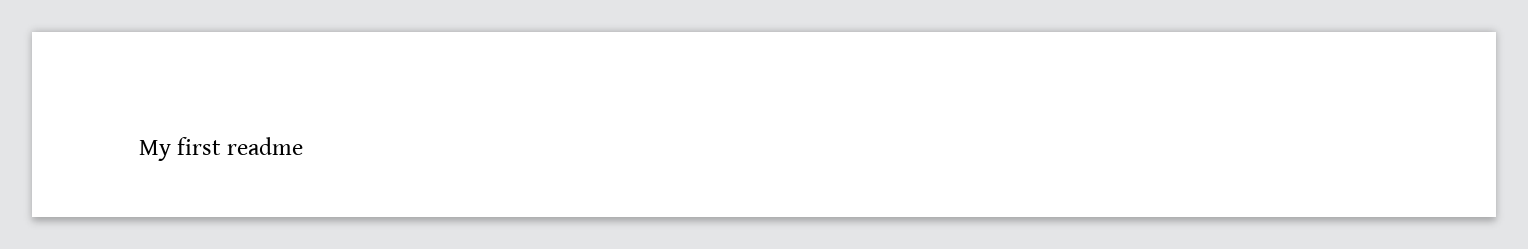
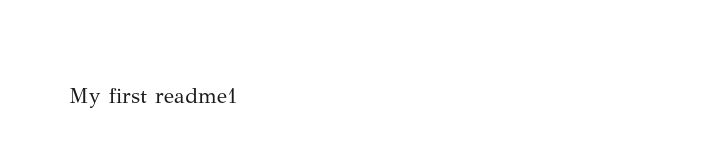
[226,137,303,155] readme -> [155,88,237,103] readme1

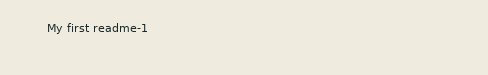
[155,88,237,103] readme1 -> [93,23,148,32] readme-1

